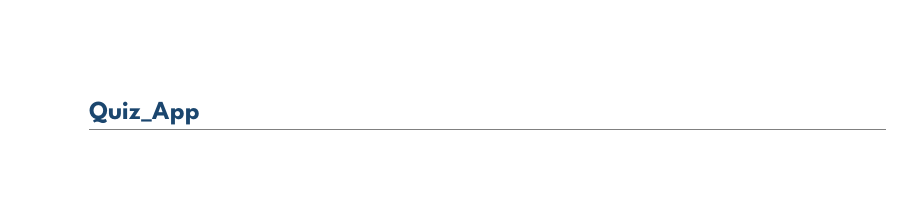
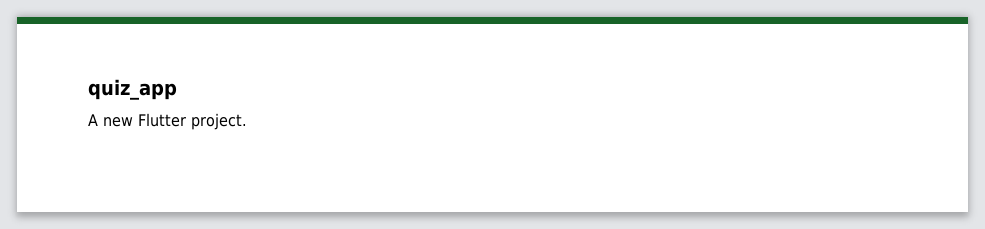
[89,101,200,125] Quiz_App -> [88,79,177,100] [88,113,247,130] quiz_app // A new Flutter project.

